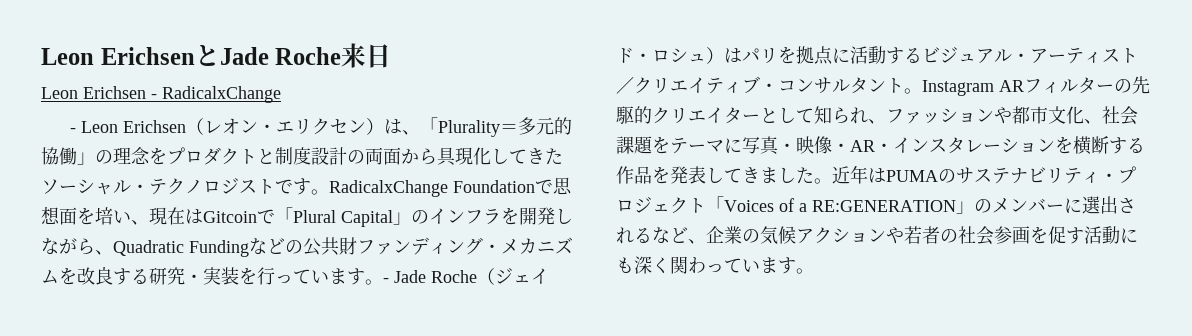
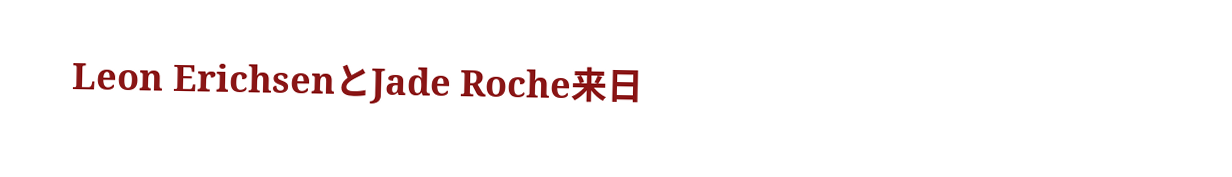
[41,86,281,103] [70,117,573,137] [41,147,563,166] [41,177,572,197] [41,206,573,227] [41,237,573,257] [41,267,549,285] [616,46,1138,65] [616,76,1150,96] [615,106,1138,125] [616,136,1145,155] [616,165,1136,184] [616,196,1136,214] [616,226,1138,245] [616,256,814,274] // Leon Erichsen - RadicalxChange // - Leon Erichsen（レオン・エリクセン）は、「Plurality＝多元的協働」の理念をプロダクトと制度設計の両面から具現化してきたソーシャル・テクノロジストです。RadicalxChange Foundationで思想面を培い、現在はGitcoinで「Plural Capital」のインフラを開発しながら、Quadratic Fundingなどの公共財ファンディング・メカニズムを改良する研究・実装を行っています。- Jade Roche（ジェイド・ロシュ）はパリを拠点に活動するビジュアル・アーティスト／クリエイティブ・コンサルタント。Instagram ARフィルターの先駆的クリエイターとして知られ、ファッションや都市文化、社会課題をテーマに写真・映像・AR・インスタレーションを横断する作品を発表してきました。近年はPUMAのサステナビリティ・プロジェクト「Voices of a RE:GENERATION」のメンバーに選出されるなど、企業の気候アクションや若者の社会参画を促す活動にも深く関わっています。 -> (645, 86) none

